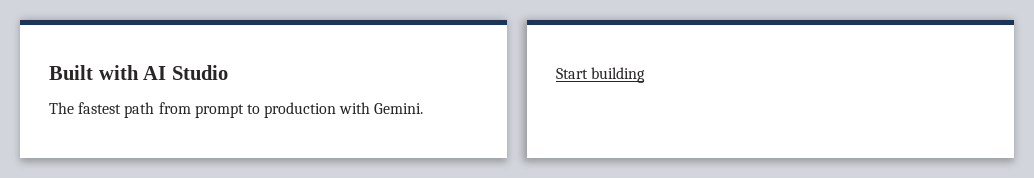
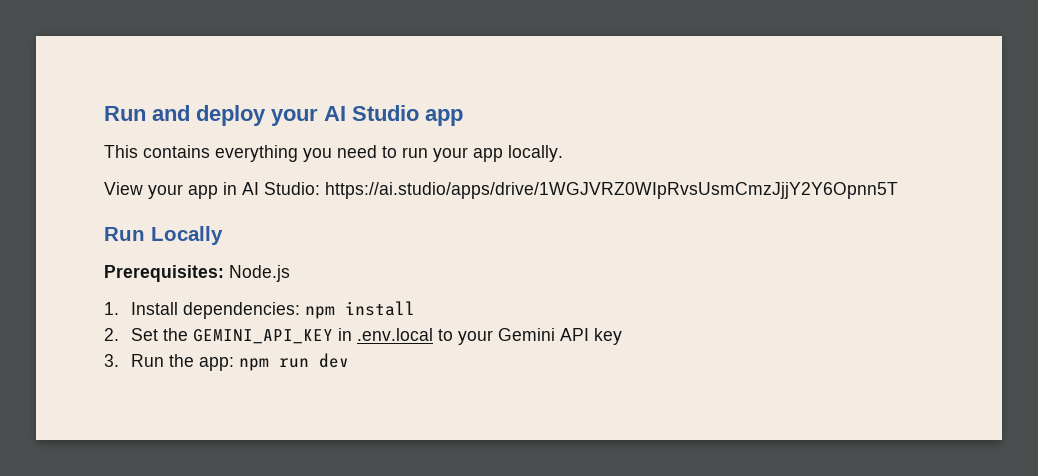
[49,65,228,80] [49,102,424,118] [556,67,646,83] Built with AI Studio // The fastest path from prompt to production with Gemini. // Start building -> [104,105,463,126] [104,145,563,162] [104,182,898,199] [104,226,223,245] [104,265,290,282] [104,301,415,319] [104,328,622,345] [104,353,349,371] Run and deploy your AI Studio app // This contains everything you need to run your app locally. // View your app in AI Studio: https://ai.studio/apps/drive/1WGJVRZ0WIpRvsUsmCmzJjjY2Y6Opnn5T // Run Locally // Prerequisites: Node.js // 1. Install dependencies: npm install // 2. Set the GEMINI_API_KEY in .env.local to your Gemini API key // 3. Run the app: npm run dev

